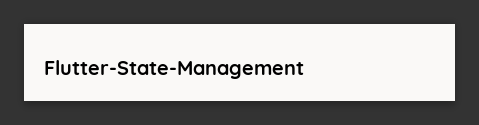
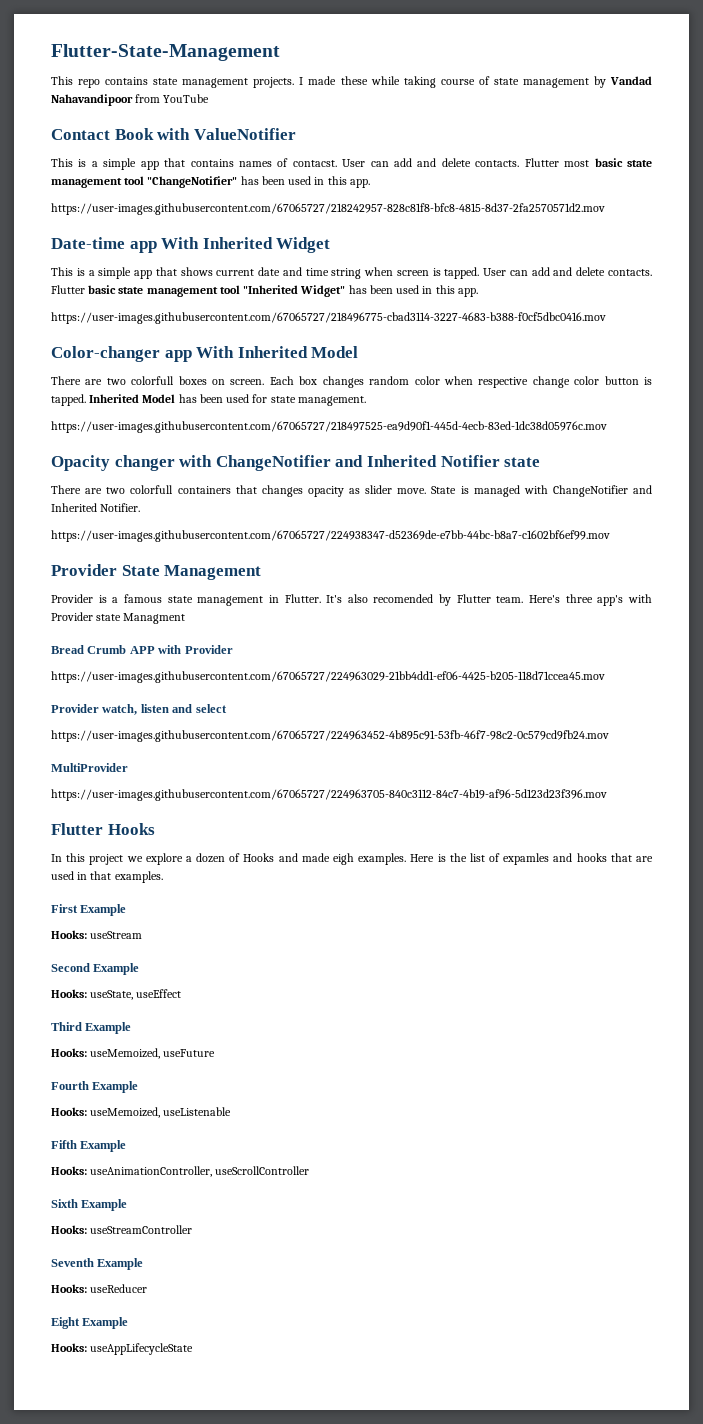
(304, 69) none -> [51,76,652,88] [51,94,210,106] [51,128,296,140] [51,158,653,170] [51,176,370,188] [51,203,605,215] [51,237,331,253] [51,267,652,279] [51,285,478,297] [51,312,606,324] [51,346,359,362] [51,376,652,388] [51,394,366,406] [51,421,607,433] [51,455,541,471] [51,485,652,497] [51,503,141,512] [51,530,610,542] [51,564,262,580] [51,594,652,606] [51,612,186,624] [51,645,233,654] [51,671,605,683] [51,704,227,715] [51,730,609,742] [51,763,128,772] [51,789,607,801] [51,823,155,835] [51,853,653,865] [51,871,163,883] [51,904,127,916] [51,930,143,939] [51,963,140,975] [51,989,182,1000] [51,1022,132,1034] [51,1048,216,1059] [51,1081,139,1093] [51,1107,232,1118] [51,1140,127,1152] [51,1166,310,1177] [51,1199,128,1211] [51,1225,193,1234] [51,1258,144,1270] [51,1284,148,1293] [51,1317,129,1329] [51,1343,194,1355] // This repo contains state management projects. I made these while taking course of state management by Vandad Nahavandipoor from YouTube // Contact Book with ValueNotifier // This is a simple app that contains names of contacst. User can add and delete contacts. Flutter most basic state management tool "ChangeNotifier" has been used in this app. // https://user-images.githubusercontent.com/67065727/218242957-828c81f8-bfc8-4815-8d37-2fa2570571d2.mov // Date-time app With Inherited Widget // This is a simple app that shows current date and time string when screen is tapped. User can add and delete contacts. Flutter basic state management tool "Inherited Widget" has been used in this app. // https://user-images.githubusercontent.com/67065727/218496775-cbad3114-3227-4683-b388-f0cf5dbc0416.mov // Color-changer app With Inherited Model // There are two colorfull boxes on screen. Each box changes random color when respective change color button is tapped. Inherited Model has been used for state management. // https://user-images.githubusercontent.com/67065727/218497525-ea9d90f1-445d-4ecb-83ed-1dc38d05976c.mov // Opacity changer with ChangeNotifier and Inherited Notifier state // There are two colorfull containers that changes opacity as slider move. State is managed with ChangeNotifier and Inherited Notifier. // https://user-images.githubusercontent.com/67065727/224938347-d52369de-e7bb-44bc-b8a7-c1602bf6ef99.mov // Provider State Management // Provider is a famous state management in Flutter. It's also recomended by Flutter team. Here's three app's with Provider state Managment // Bread Crumb APP with Provider // https://user-images.githubusercontent.com/67065727/224963029-21bb4dd1-ef06-4425-b205-118d71ccea45.mov // Provider watch, listen and select // https://user-images.githubusercontent.com/67065727/224963452-4b895c91-53fb-46f7-98c2-0c579cd9fb24.mov // MultiProvider // https://user-images.githubusercontent.com/67065727/224963705-840c3112-84c7-4b19-af96-5d123d23f396.mov // Flutter Hooks // In this project we explore a dozen of Hooks and made eigh examples. Here is the list of expamles and hooks that are used in that examples. // First Example // Hooks: useStream // Second Example // Hooks: useState, useEffect // Third Example // Hooks: useMemoized, useFuture // Fourth Example // Hooks: useMemoized, useListenable // Fifth Example // Hooks: useAnimationController, useScrollController // Sixth Example // Hooks: useStreamController // Seventh Example // Hooks: useReducer // Eight Example // Hooks: useAppLifecycleState

